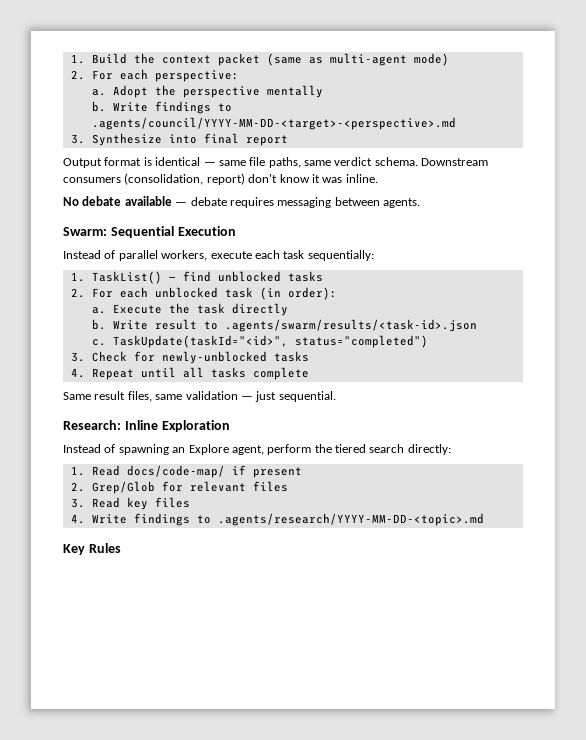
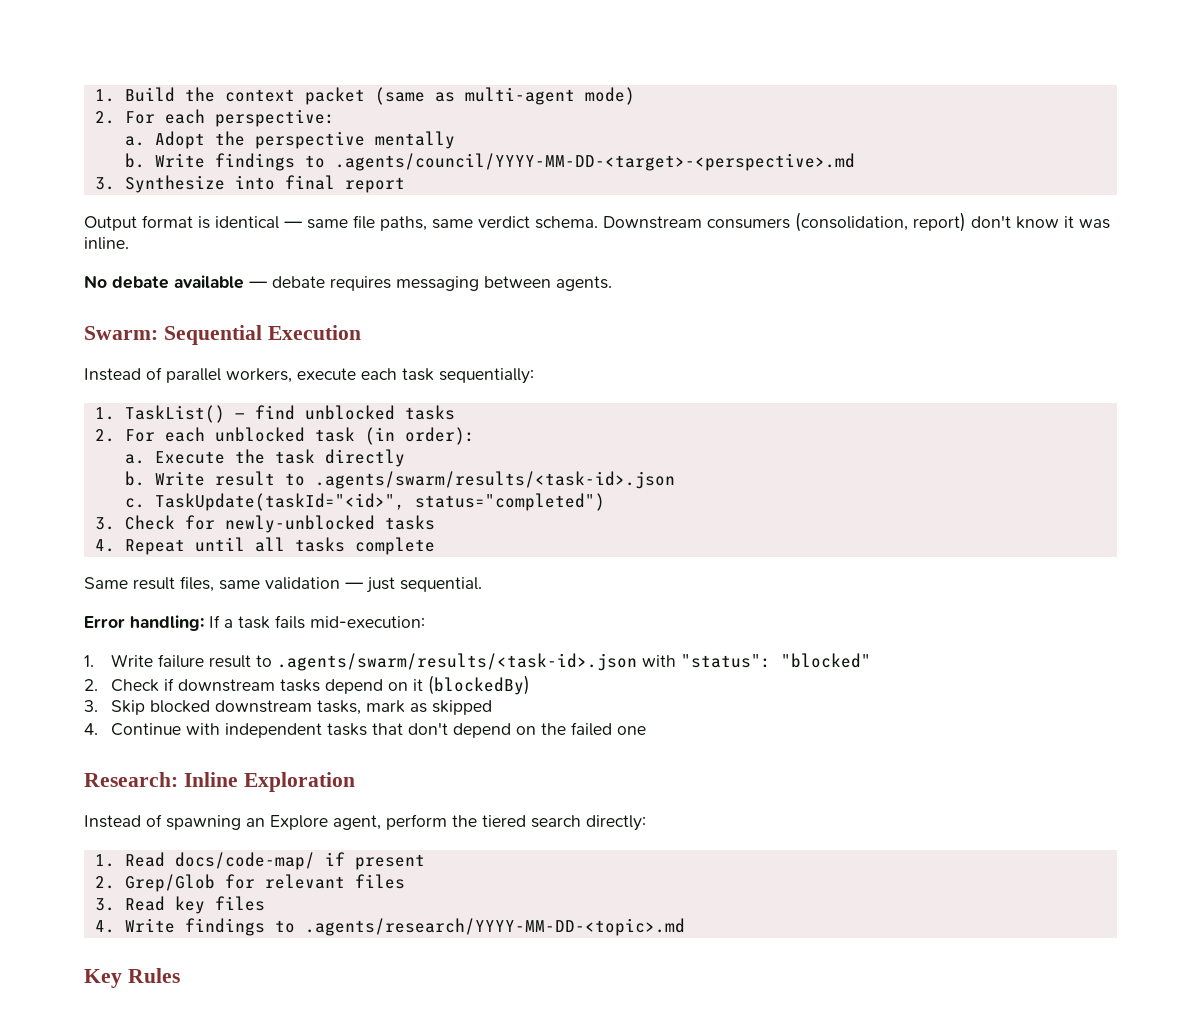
(336, 396) none -> [84,615,425,631] [84,653,871,671] [84,675,530,695] [84,700,492,715] [84,722,646,738] // Error handling: If a task fails mid-execution: // 1. Write failure result to .agents/swarm/results/<task-id>.json with "status": "blocked" // 2. Check if downstream tasks depend on it (blockedBy) // 3. Skip blocked downstream tasks, mark as skipped // 4. Continue with independent tasks that don't depend on the failed one

